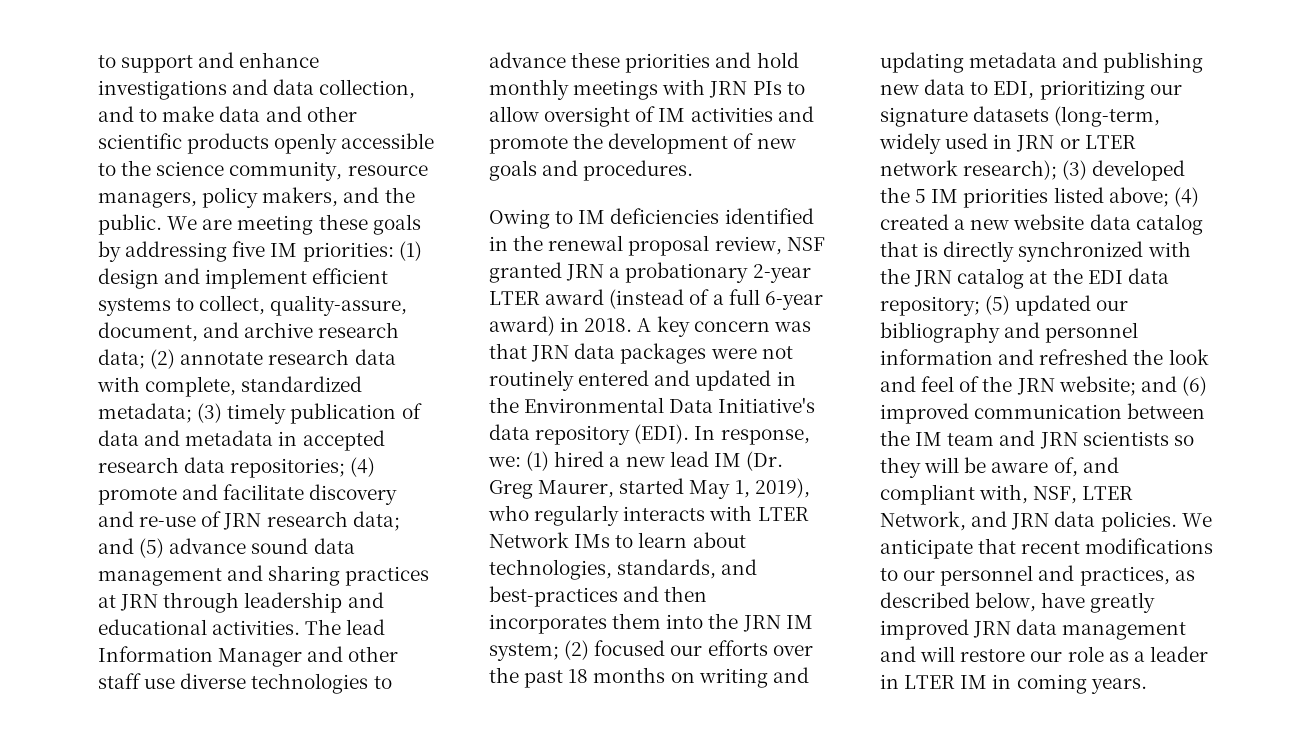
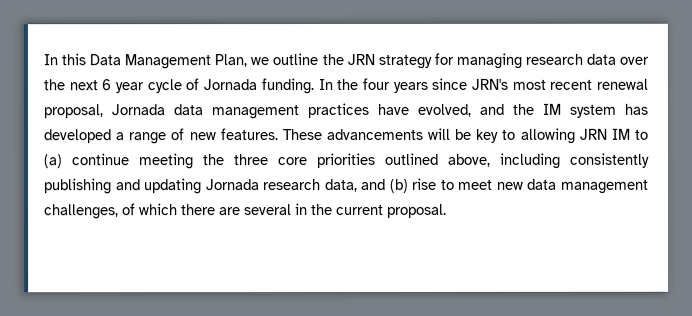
[98,52,320,73] [98,79,416,100] [98,106,357,122] [98,133,435,154] [98,160,428,181] [98,187,415,208] [98,214,421,235] [98,241,422,262] [98,268,389,289] [98,295,408,316] [98,322,400,342] [98,349,396,369] [97,376,363,397] [98,403,422,424] [98,430,385,451] [98,457,376,478] [98,484,398,505] [98,511,400,531] [98,538,355,558] [98,565,430,586] [98,592,384,613] [98,619,386,635] [98,646,399,667] [98,673,392,694] [489,52,799,73] [489,79,805,100] [489,106,814,127] [489,133,796,154] [489,160,694,181] [489,208,814,229] [489,235,825,256] [489,262,811,283] [489,289,823,310] [489,316,811,337] [489,343,793,364] [489,370,796,391] [489,397,816,413] [489,424,810,445] [488,451,783,471] [489,478,810,499] [488,505,809,526] [489,532,746,548] [489,559,758,580] [489,586,708,607] [489,613,813,634] [489,640,813,661] [489,667,809,688] [880,52,1204,73] [880,79,1182,100] [880,106,1161,127] [879,133,1136,154] [880,160,1186,181] [880,187,1199,208] [880,214,1203,235] [880,241,1191,262] [880,268,1169,289] [880,295,1129,316] [880,322,1139,343] [880,349,1209,365] [880,376,1207,396] [880,403,1206,424] [880,430,1194,449] [880,457,1119,478] [880,484,1134,505] [880,511,1212,532] [880,538,1214,559] [880,565,1195,586] [880,592,1156,613] [880,619,1187,640] [880,646,1208,662] [880,674,1147,694] to support and enhance investigations and data collection, and to make data and other scientific products openly accessible to the science community, resource managers, policy makers, and the public. We are meeting these goals by addressing five IM priorities: (1) design and implement efficient systems to collect, quality-assure, document, and archive research data; (2) annotate research data with complete, standardized metadata; (3) timely publication of data and metadata in accepted research data repositories; (4) promote and facilitate discovery and re-use of JRN research data; and (5) advance sound data management and sharing practices at JRN through leadership and educational activities. The lead Information Manager and other staff use diverse technologies to advance these priorities and hold monthly meetings with JRN PIs to allow oversight of IM activities and promote the development of new goals and procedures. // Owing to IM deficiencies identified in the renewal proposal review, NSF granted JRN a probationary 2-year LTER award (instead of a full 6-year award) in 2018. A key concern was that JRN data packages were not routinely entered and updated in the Environmental Data Initiative's data repository (EDI). In response, we: (1) hired a new lead IM (Dr. Greg Maurer, started May 1, 2019), who regularly interacts with LTER Network IMs to learn about technologies, standards, and best-practices and then incorporates them into the JRN IM system; (2) focused our efforts over the past 18 months on writing and updating metadata and publishing new data to EDI, prioritizing our signature datasets (long-term, widely used in JRN or LTER network research); (3) developed the 5 IM priorities listed above; (4) created a new website data catalog that is directly synchronized with the JRN catalog at the EDI data repository; (5) updated our bibliography and personnel information and refreshed the look and feel of the JRN website; and (6) improved communication between the IM team and JRN scientists so they will be aware of, and compliant with, NSF, LTER Network, and JRN data policies. We anticipate that recent modifications to our personnel and practices, as described below, have greatly improved JRN data management and will restore our role as a leader in LTER IM in coming years. -> [43,52,649,70] [43,77,648,95] [43,102,648,120] [43,127,648,145] [43,152,650,170] [44,177,650,195] [44,203,447,220] In this Data Management Plan, we outline the JRN strategy for managing research data over the next 6 year cycle of Jornada funding. In the four years since JRN's most recent renewal proposal, Jornada data management practices have evolved, and the IM system has developed a range of new features. These advancements will be key to allowing JRN IM to (a) continue meeting the three core priorities outlined above, including consistently publishing and updating Jornada research data, and (b) rise to meet new data management challenges, of which there are several in the current proposal.

